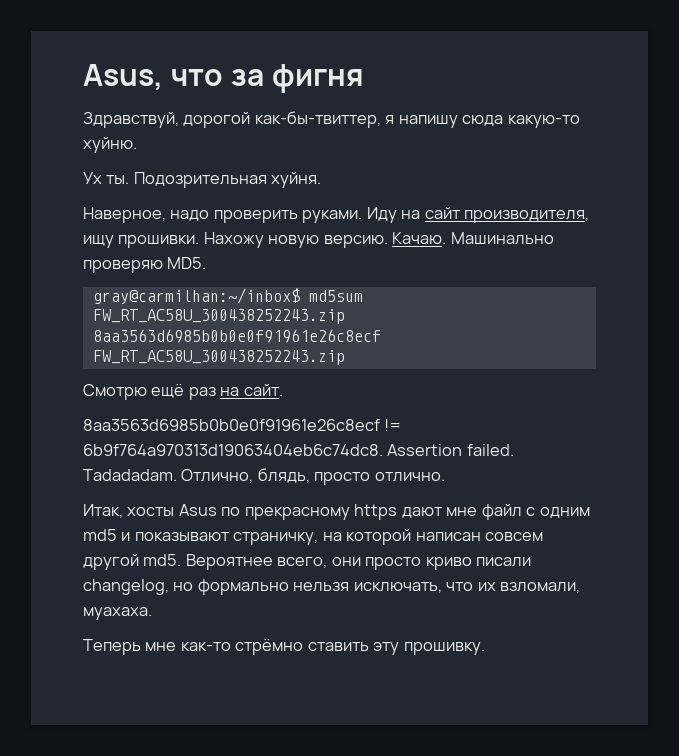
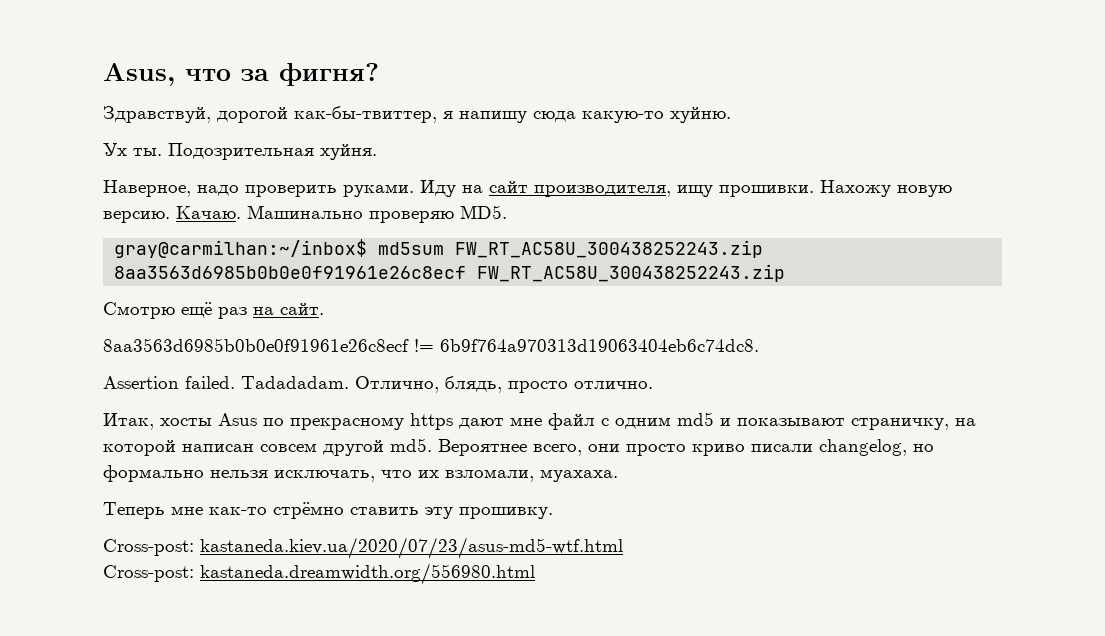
[272,64,365,93] фигня -> [279,63,379,86] фигня?
(383, 450) none -> (759, 345) //
(485, 648) none -> [103,537,623,559] [103,563,535,585] // Cross-post: kastaneda.kiev.ua/2020/07/23/asus-md5-wtf.html // Cross-post: kastaneda.dreamwidth.org/556980.html

